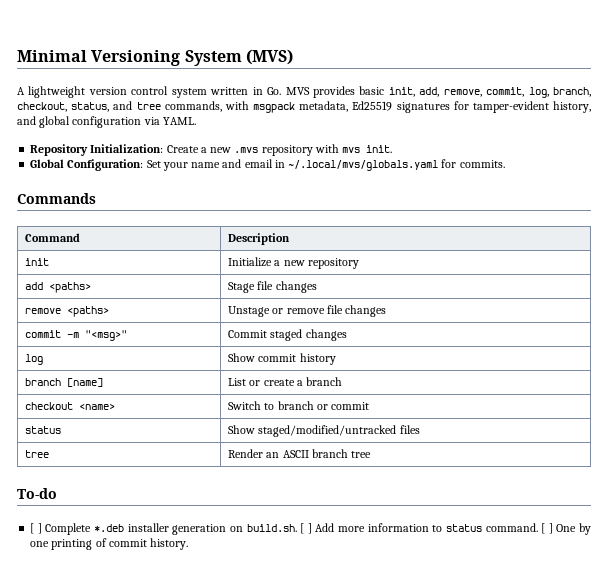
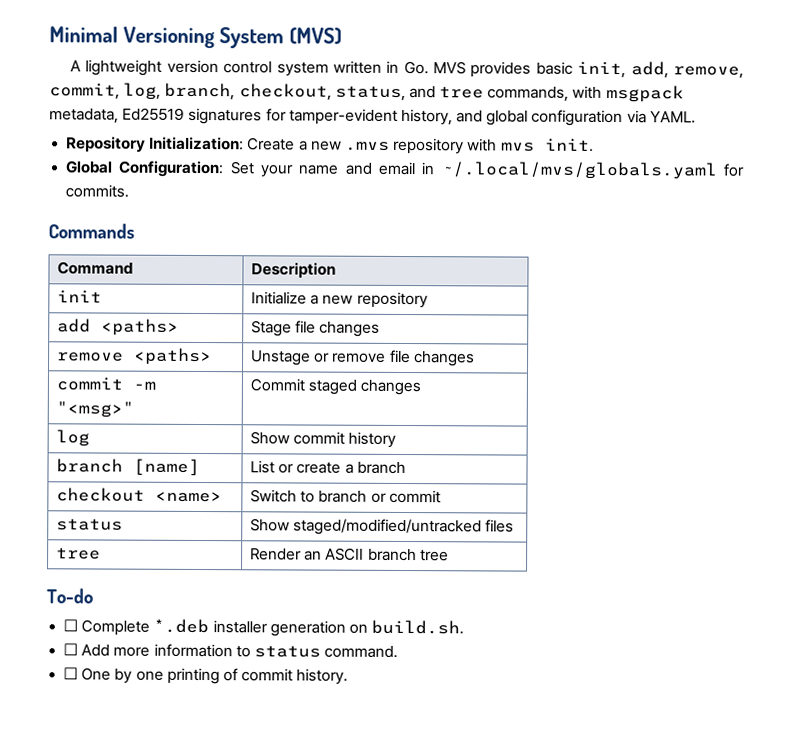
[30,523,42,534] [ ] -> [63,619,79,632] ☐
[300,523,312,534] [ ] -> [63,643,79,656] // ☐
[541,523,553,534] [ ] -> [63,667,79,680] // ☐

